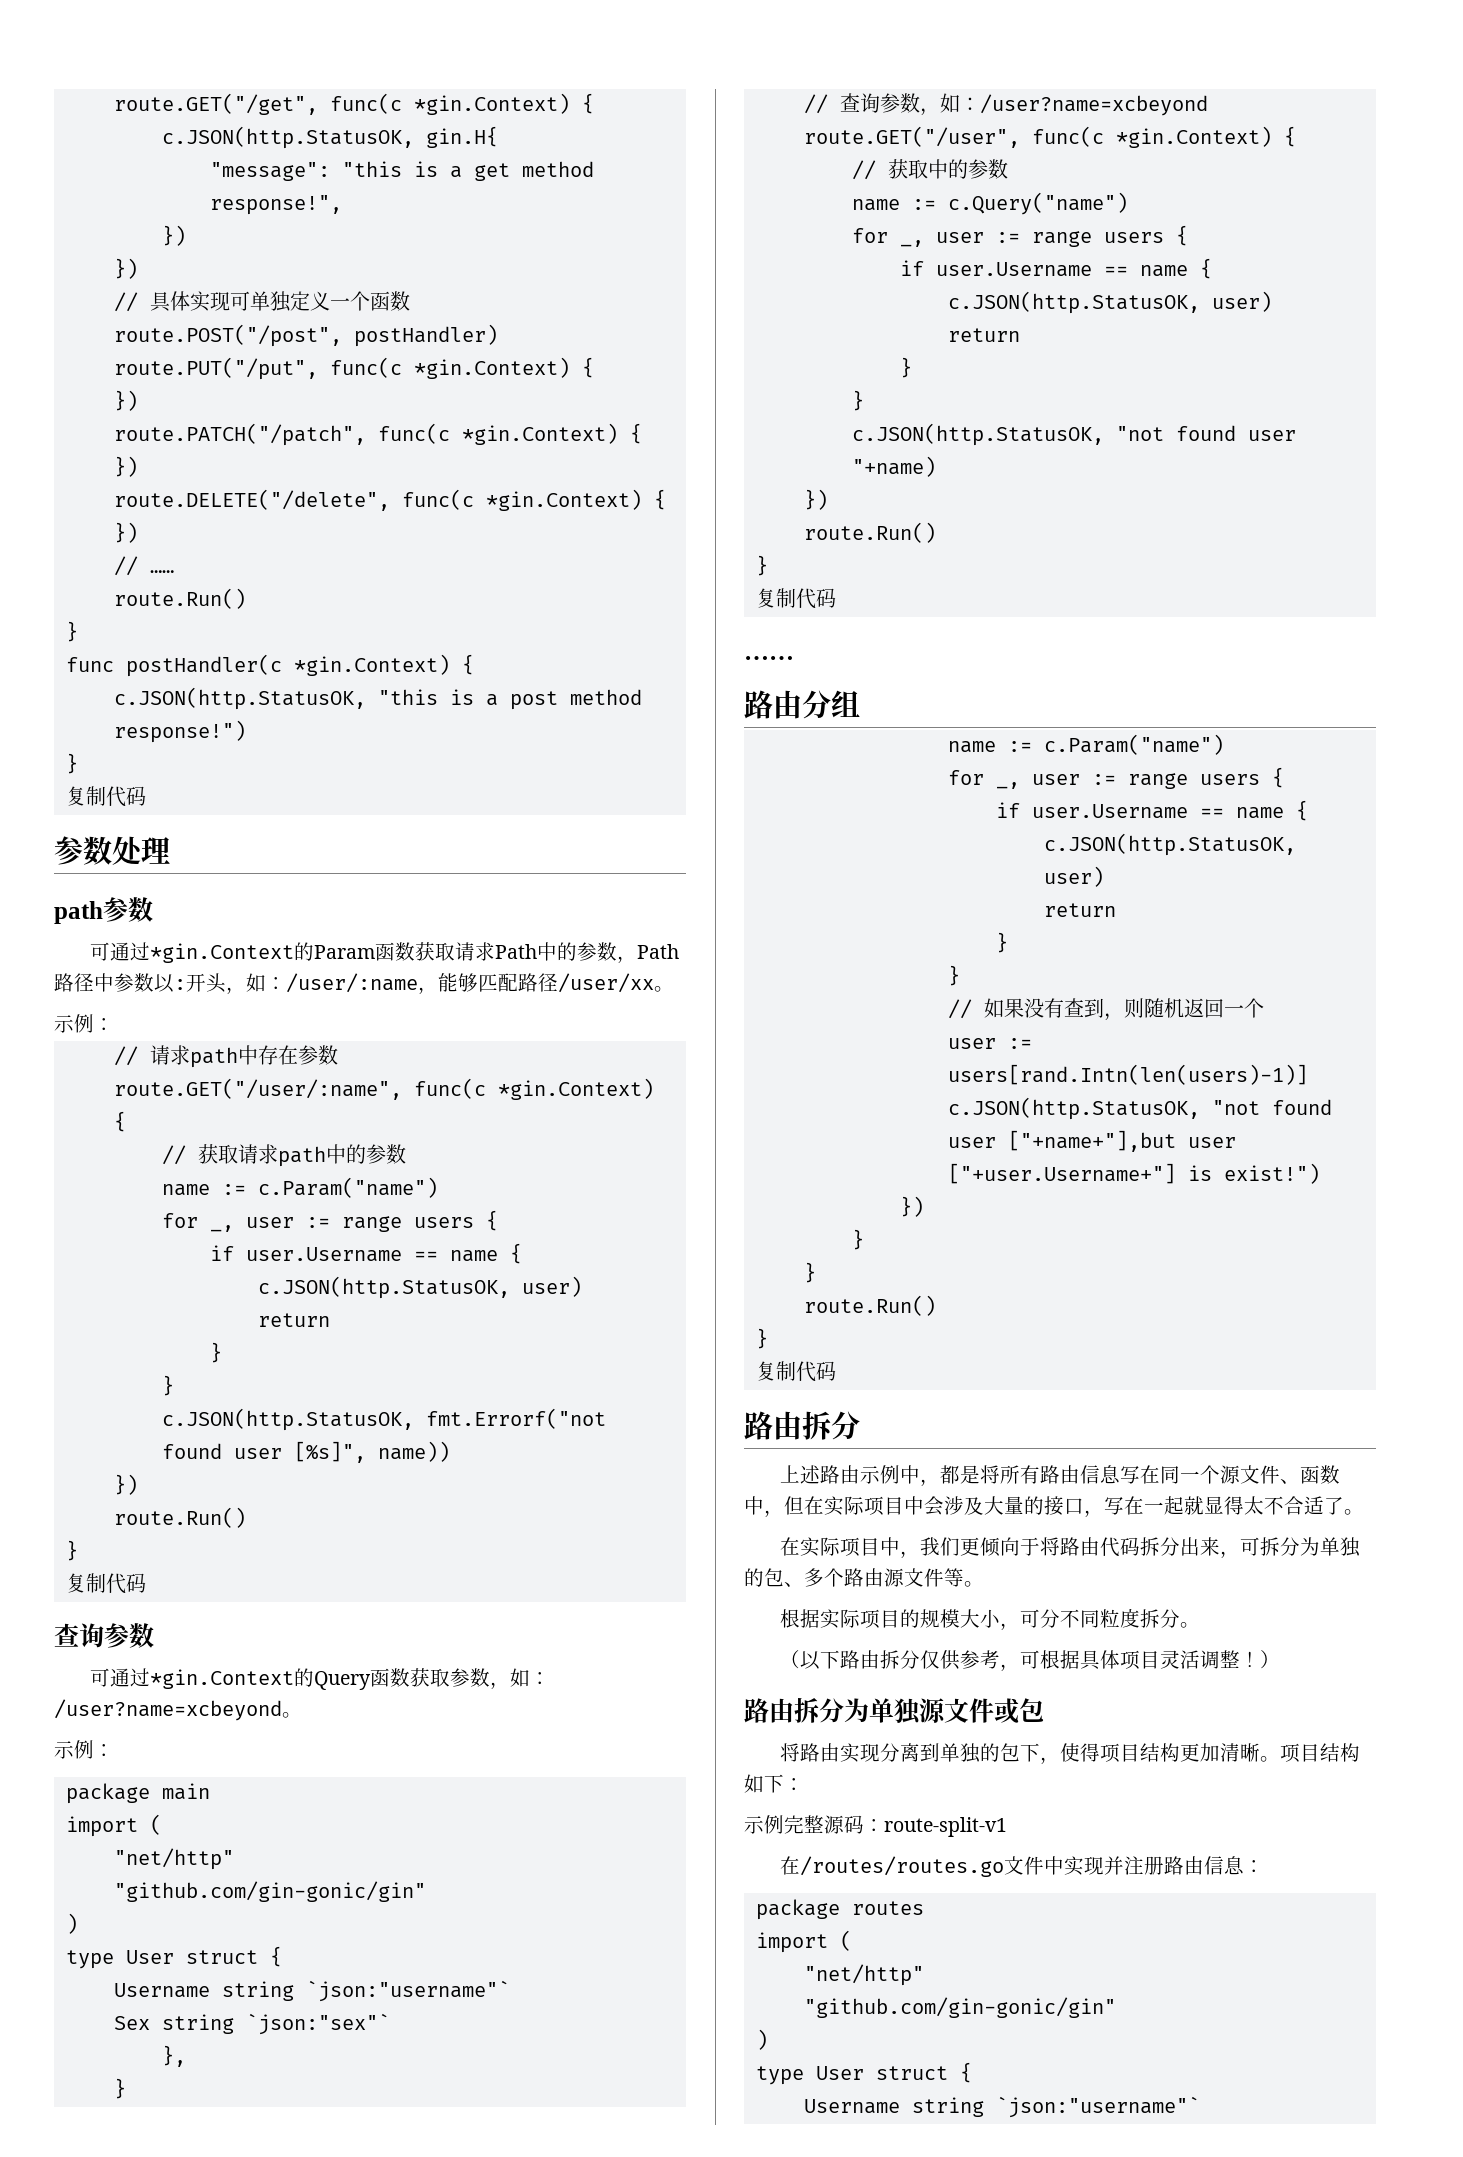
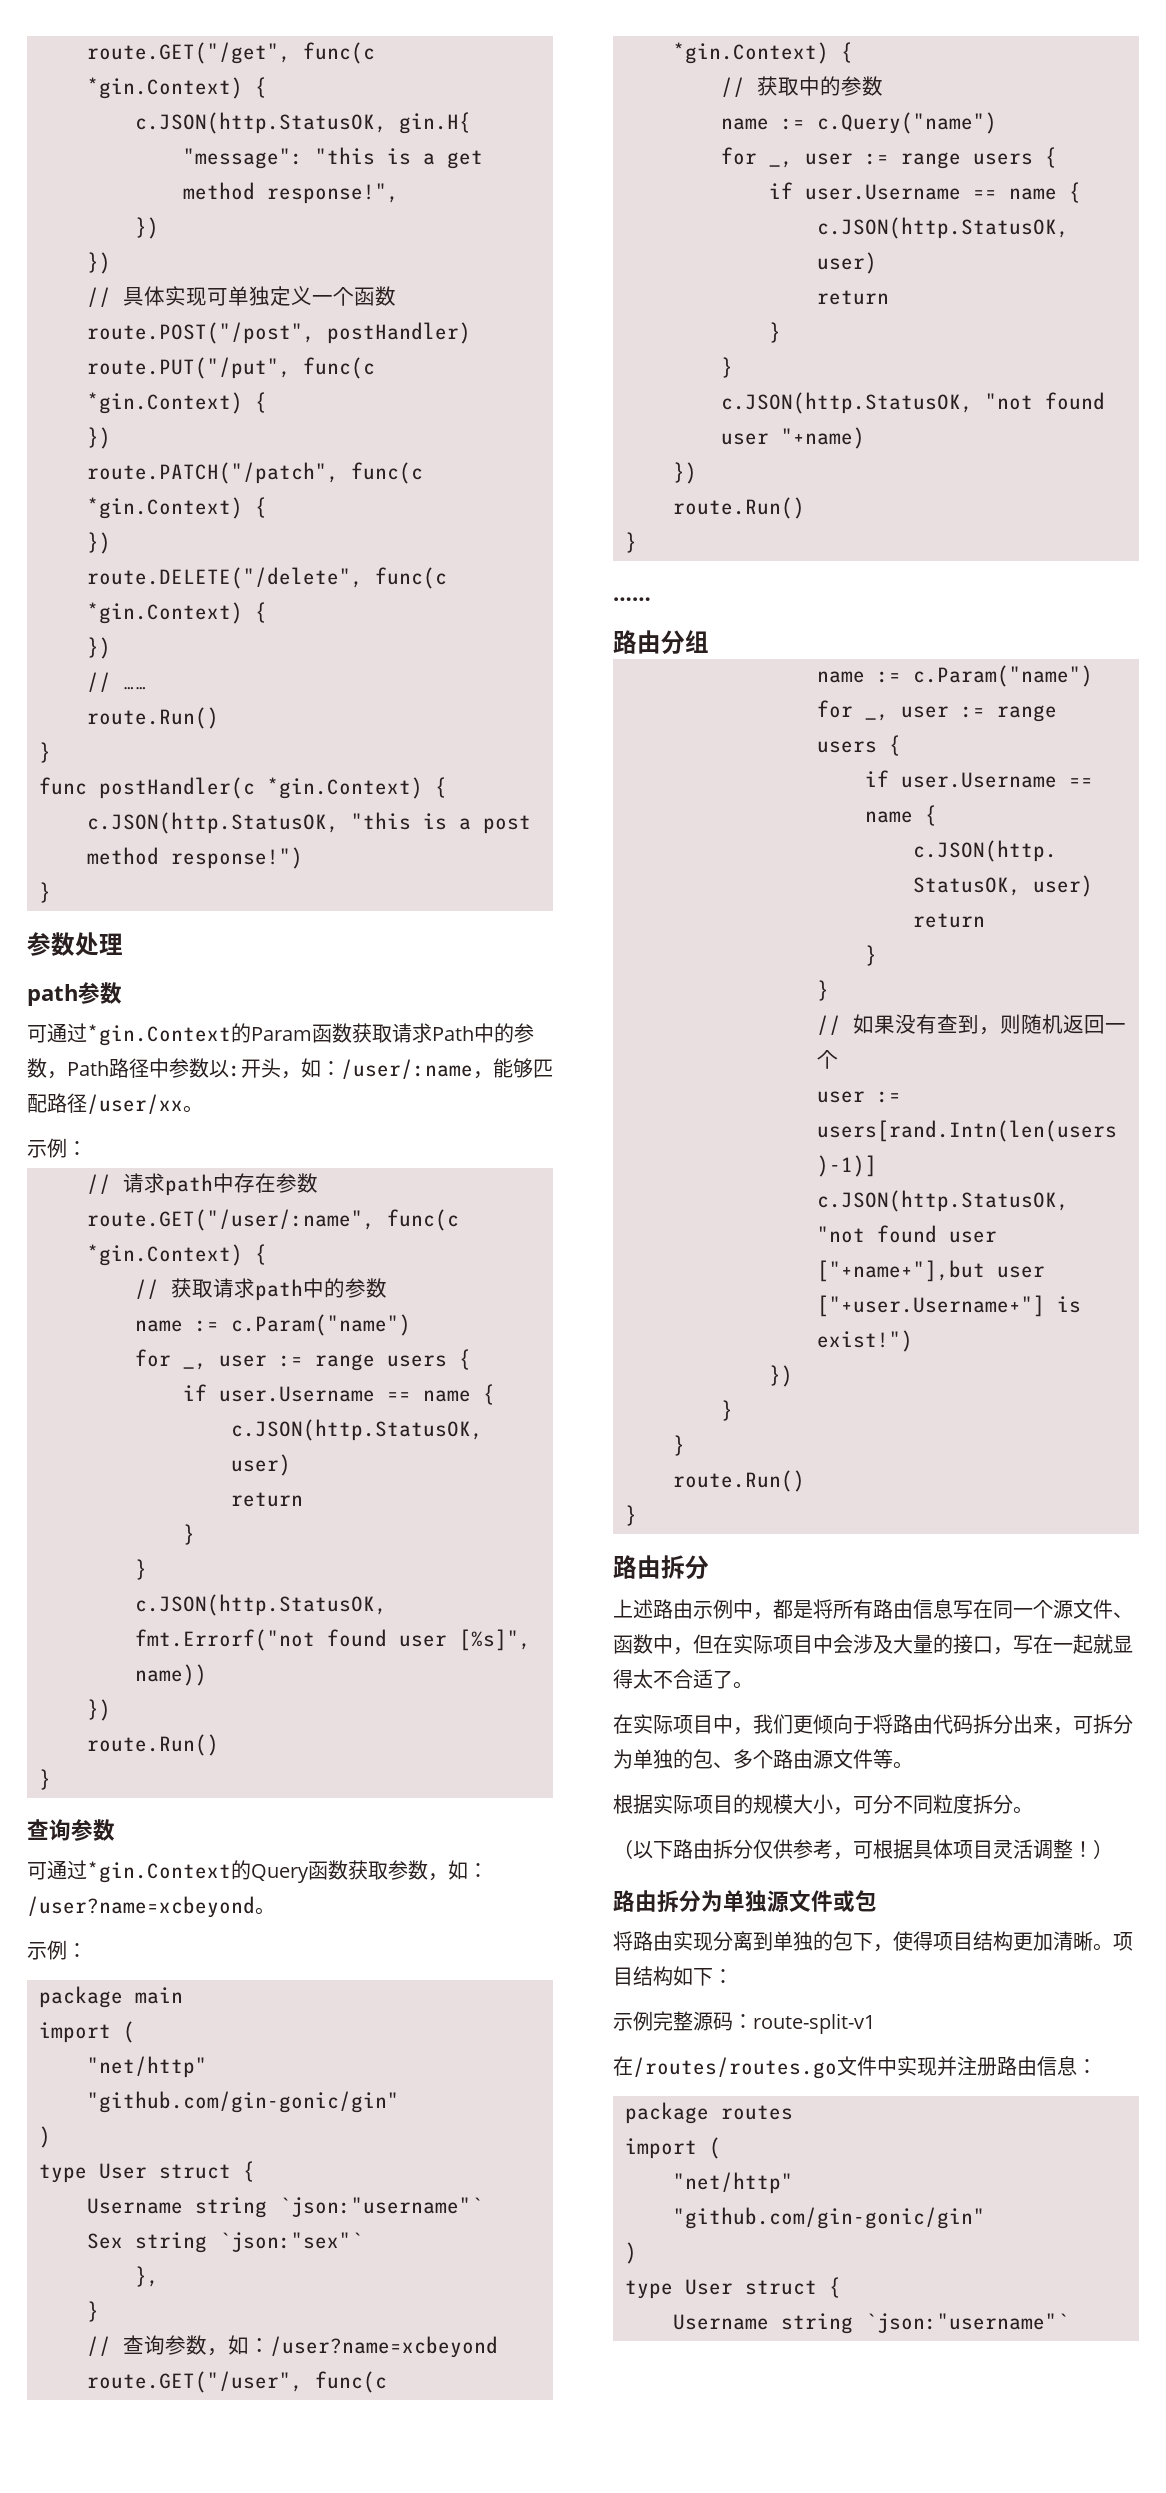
[65,786,146,807] // 复制代码 -> (51, 892) none
[65,1573,146,1594] // 复制代码 -> (51, 1779) none
[755,588,836,609] // 复制代码 -> (637, 542) none
[755,1361,836,1382] // 复制代码 -> (637, 1515) none

